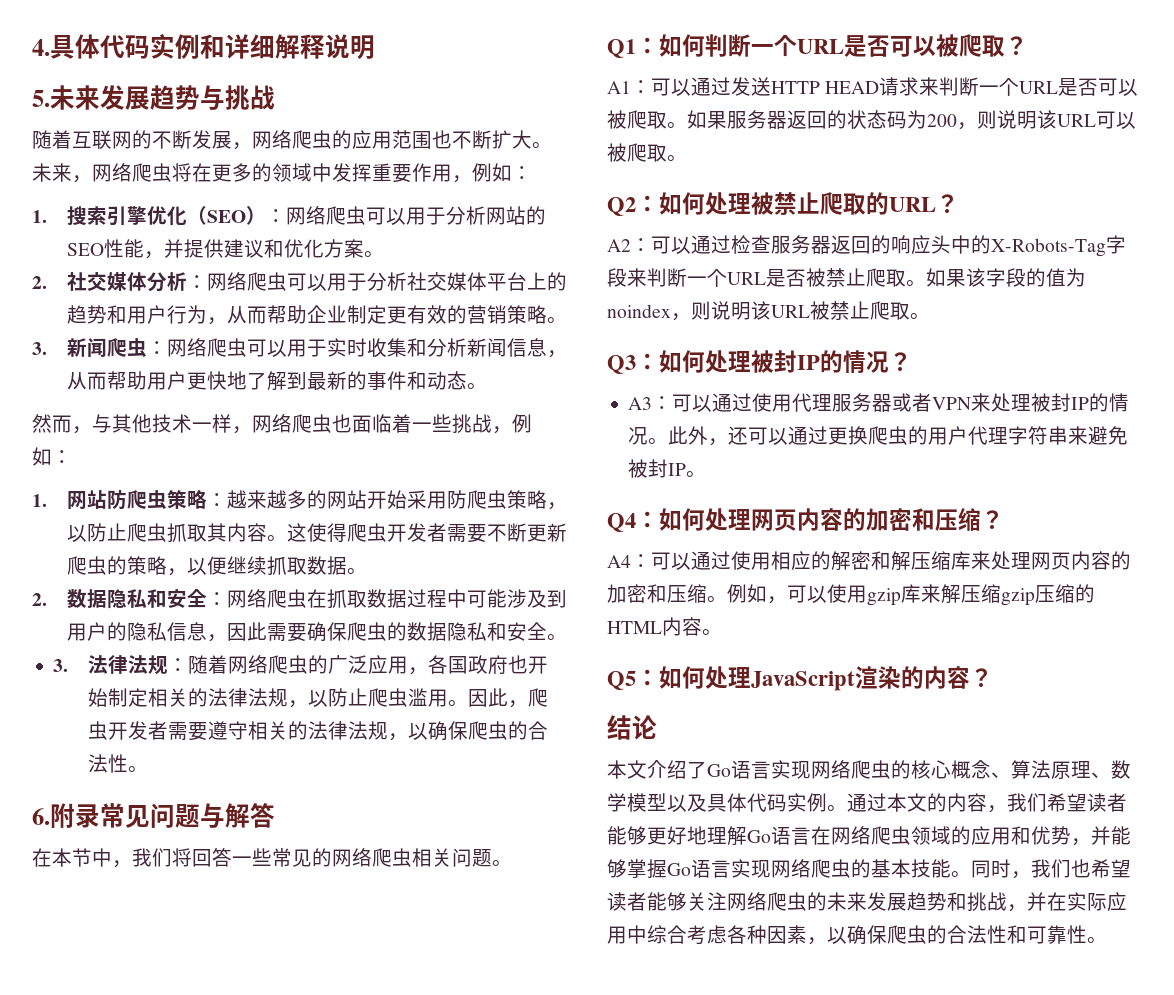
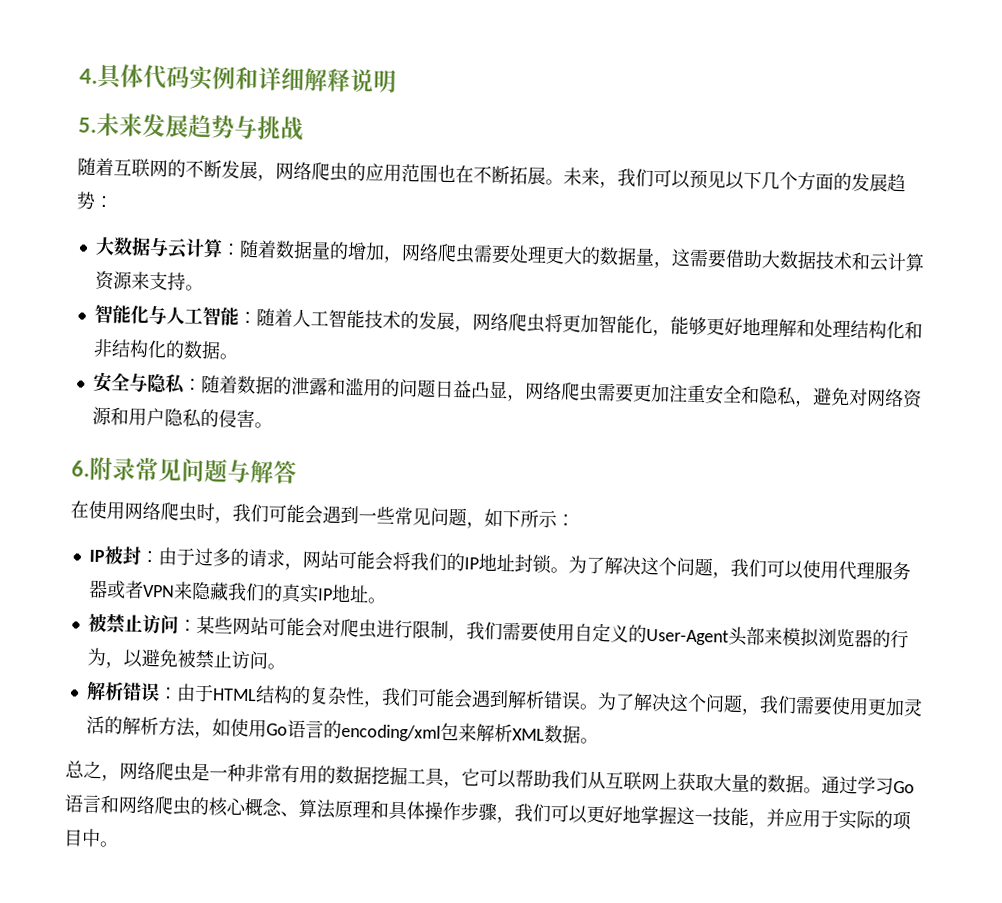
[452,130,552,149] [32,163,532,183] [32,206,546,226] [66,239,384,259] [32,272,567,292] [66,305,567,325] [32,338,567,358] [66,371,487,391] [32,414,532,434] [32,447,72,466] [32,489,567,510] [66,523,567,543] [66,556,367,576] [32,589,567,609] [66,622,567,642] [53,655,549,675] [88,688,549,708] [88,721,549,741] [88,754,129,773] 不断扩大。未来，网络爬虫将在更多的领域中发挥重要作用，例如： // 1.搜索引擎优化（SEO）：网络爬虫可以用于分析网站的SEO性能，并提供建议和优化方案。 // 2.社交媒体分析：网络爬虫可以用于分析社交媒体平台上的趋势和用户行为，从而帮助企业制定更有效的营销策略。 // 3.新闻爬虫：网络爬虫可以用于实时收集和分析新闻信息，从而帮助用户更快地了解到最新的事件和动态。 // 然而，与其他技术一样，网络爬虫也面临着一些挑战，例如： // 1.网站防爬虫策略：越来越多的网站开始采用防爬虫策略，以防止爬虫抓取其内容。这使得爬虫开发者需要不断更新爬虫的策略，以便继续抓取数据。 // 2.数据隐私和安全：网络爬虫在抓取数据过程中可能涉及到用户的隐私信息，因此需要确保爬虫的数据隐私和安全。 // 3.法律法规：随着网络爬虫的广泛应用，各国政府也开始制定相关的法律法规，以防止爬虫滥用。因此，爬虫开发者需要遵守相关的法律法规，以确保爬虫的合法性 -> [455,165,906,193] [76,191,114,210] [94,236,925,272] [94,270,204,291] [93,304,923,340] [92,338,238,360] [92,371,923,409] [91,406,255,429] 在不断拓展。未来，我们可以预见以下几个方面的发展趋势： // 大数据与云计算：随着数据量的增加，网络爬虫需要处理更大的数据量，这需要借助大数据技术和云计算资源来支持。 // 智能化与人工智能：随着人工智能技术的发展，网络爬虫将更加智能化，能够更好地理解和处理结构化和非结构化的数据。 // 安全与隐私：随着数据的泄露和滥用的问题日益凸显，网络爬虫需要更加注重安全和隐私，避免对网络资源和用户隐私的侵害
[52,848,512,868] [607,34,1028,58] [607,77,1139,96] [607,110,1136,130] [607,143,687,162] [607,192,959,216] [607,235,1126,257] [607,268,1086,287] [607,301,930,321] [607,350,912,374] [628,393,753,412] 本节中，我们将回答一些常见的网络爬虫相关问题。 // Q1：如何判断一个URL是否可以被爬取？ // A1：可以通过发送HTTP HEAD请求来判断一个URL是否可以被爬取。如果服务器返回的状态码为200，则说明该URL可以被爬取。 // Q2：如何处理被禁止爬取的URL？ // A2：可以通过检查服务器返回的响应头中的X-Robots-Tag字段来判断一个URL是否被禁止爬取。如果该字段的值为noindex，则说明该URL被禁止爬取。 // Q3：如何处理被封IP的情况？ // A3：可以通过 -> [88,500,575,529] [88,546,804,580] 使用网络爬虫时，我们可能会遇到一些常见问题，如下所示： // IP被封：由于过多的请求，网站可能会将我们的IP地址封锁。为了解决这个问题，我们可以
[991,393,1130,412] [628,426,1129,446] [628,459,707,478] [607,508,1004,532] [607,551,1131,571] [607,584,1095,606] [607,617,722,636] [607,666,993,691] [607,715,657,740] [607,760,811,779] 处理被封IP的情况。此外，还可以通过更换爬虫的用户代理字符串来避免被封IP。 // Q4：如何处理网页内容的加密和压缩？ // A4：可以通过使用相应的解密和解压缩库来处理网页内容的加密和压缩。例如，可以使用gzip库来解压缩gzip压缩的HTML内容。 // Q5：如何处理JavaScript渲染的内容？ // 结论 // 本文介绍了Go语言实现 -> [190,581,387,604] [87,613,909,649] [86,647,286,670] [85,681,923,717] [85,715,599,745] [65,760,915,795] [64,794,120,814] 隐藏我们的真实IP地址。 // 被禁止访问：某些网站可能会对爬虫进行限制，我们需要使用自定义的User-Agent头部来模拟浏览器的行为，以避免被禁止访问。 // 解析错误：由于HTML结构的复杂性，我们可能会遇到解析错误。为了解决这个问题，我们需要使用更加灵活的解析方法，如使用Go语言的encoding/xml包来解析XML数据。 // 总之，网络爬虫是一种非常有用的数据挖掘工具，它可以帮助我们从互联网上获取大量的数据。通过学习Go语言和
[1091,760,1131,779] [607,793,1127,813] [607,826,1131,846] [607,859,1131,879] [607,892,1127,912] [607,925,1087,945] 、数学模型以及具体代码实例。通过本文的内容，我们希望读者能够更好地理解Go语言在网络爬虫领域的应用和优势，并能够掌握Go语言实现网络爬虫的基本技能。同时，我们也希望读者能够关注网络爬虫的未来发展趋势和挑战，并在实际应用中综合考虑各种因素，以确保爬虫的合法性和可靠性 -> [370,800,912,831] [63,828,101,848] 和具体操作步骤，我们可以更好地掌握这一技能，并应用于实际的项目中

